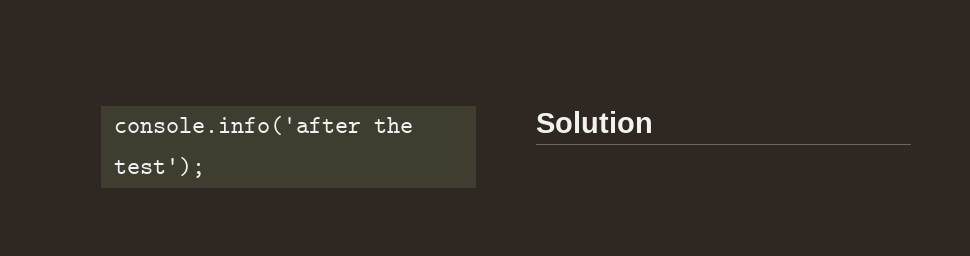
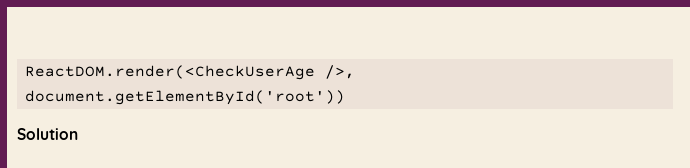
[113,116,413,135] [113,157,205,178] console.info('after the test'); -> [25,65,356,80] [25,90,346,105] ReactDOM.render(<CheckUserAge />, document.getElementById('root'))

